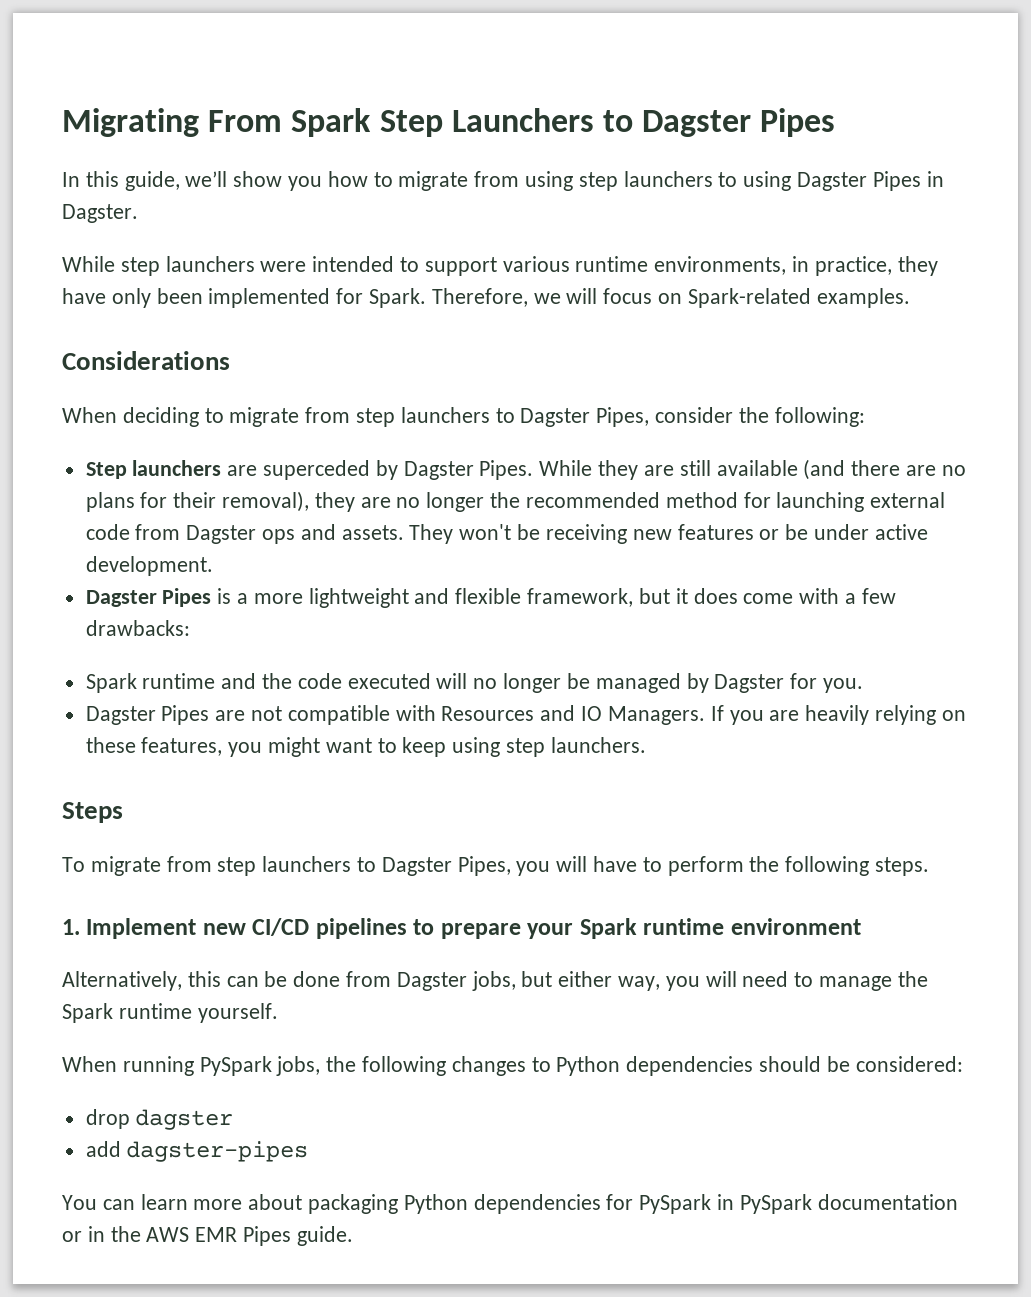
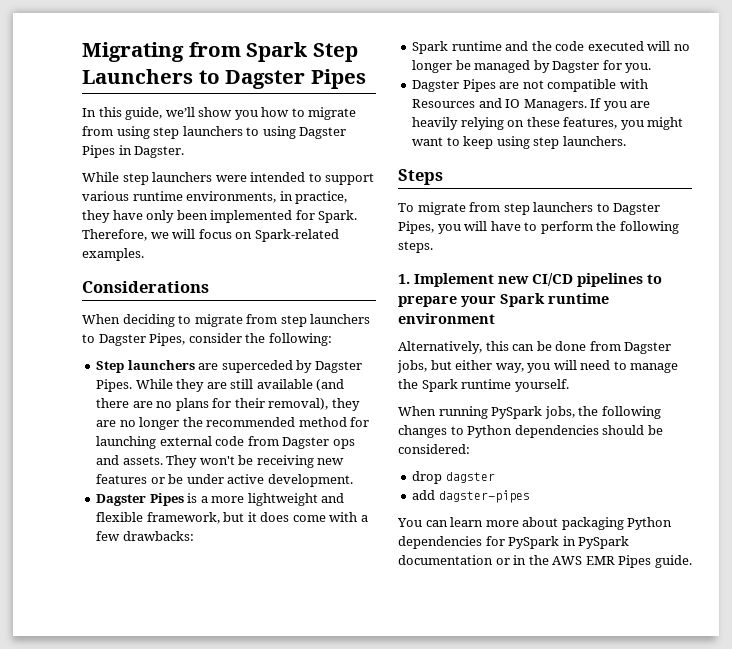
[208,110,283,132] From -> [188,42,241,57] from

